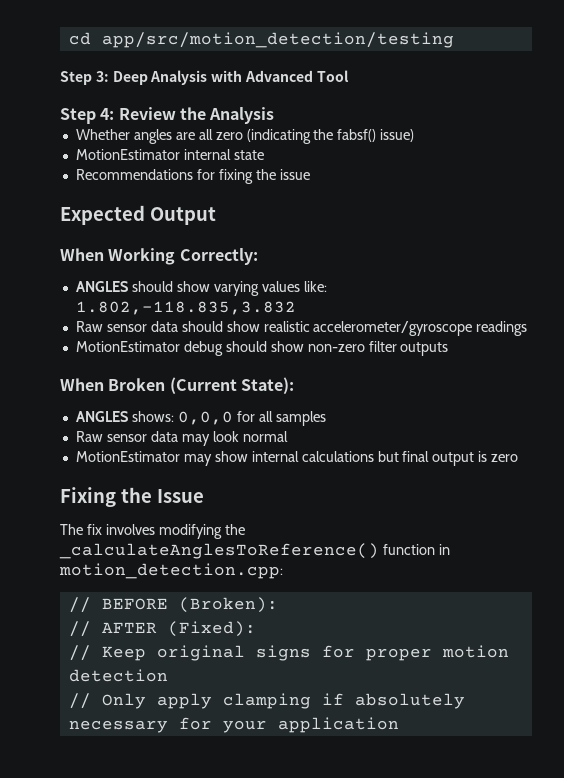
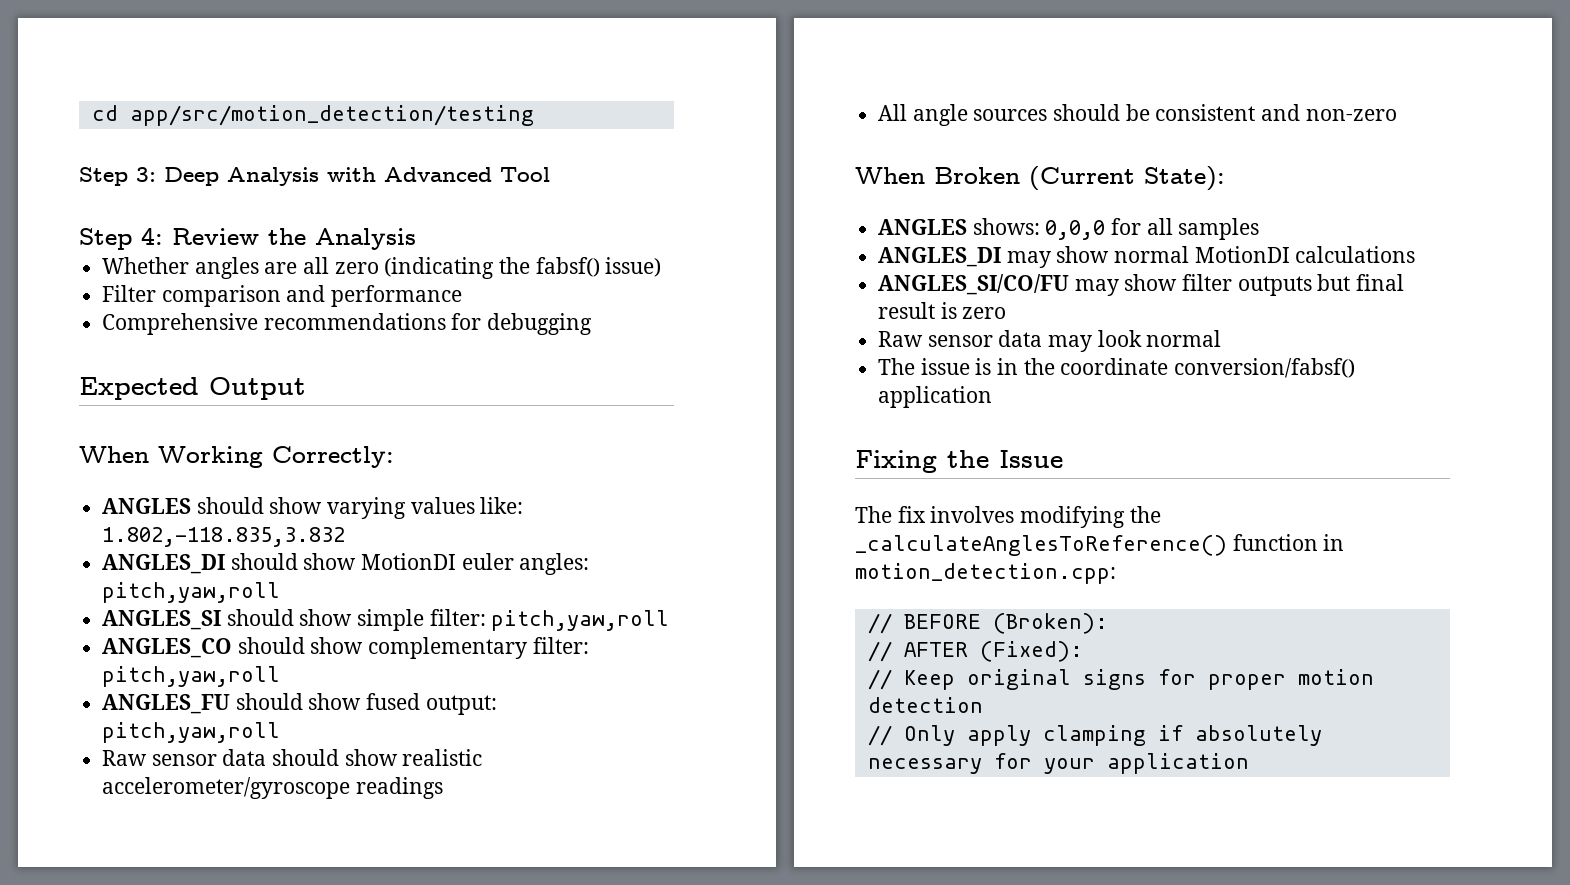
[75,149,264,160] [75,169,310,184] MotionEstimator internal state // Recommendations for fixing the issue -> [102,285,463,307] [102,313,593,335] Filter comparison and performance // Comprehensive recommendations for debugging
(296, 308) none -> [102,553,590,575] [102,582,281,603] [102,609,670,631] [102,637,589,659] [102,666,281,687] [102,693,497,715] [102,722,281,743] // ANGLES_DI should show MotionDI euler angles: pitch,yaw,roll // ANGLES_SI should show simple filter: pitch,yaw,roll // ANGLES_CO should show complementary filter: pitch,yaw,roll // ANGLES_FU should show fused output: pitch,yaw,roll
[75,341,304,356] MotionEstimator debug should show -> [878,104,1301,126] All angle sources should be consistent and
[368,341,449,356] filter outputs -> (1397, 115) none
(326, 418) none -> [878,246,1416,268] [878,274,1405,296] [878,302,1007,319] // ANGLES_DI may show normal MotionDI calculations // ANGLES_SI/CO/FU may show filter outputs but final result is zero
[75,451,519,466] MotionEstimator may show internal calculations but final output is zero -> [878,358,1356,378] [878,386,993,408] The issue is in the coordinate conversion/fabsf() application

